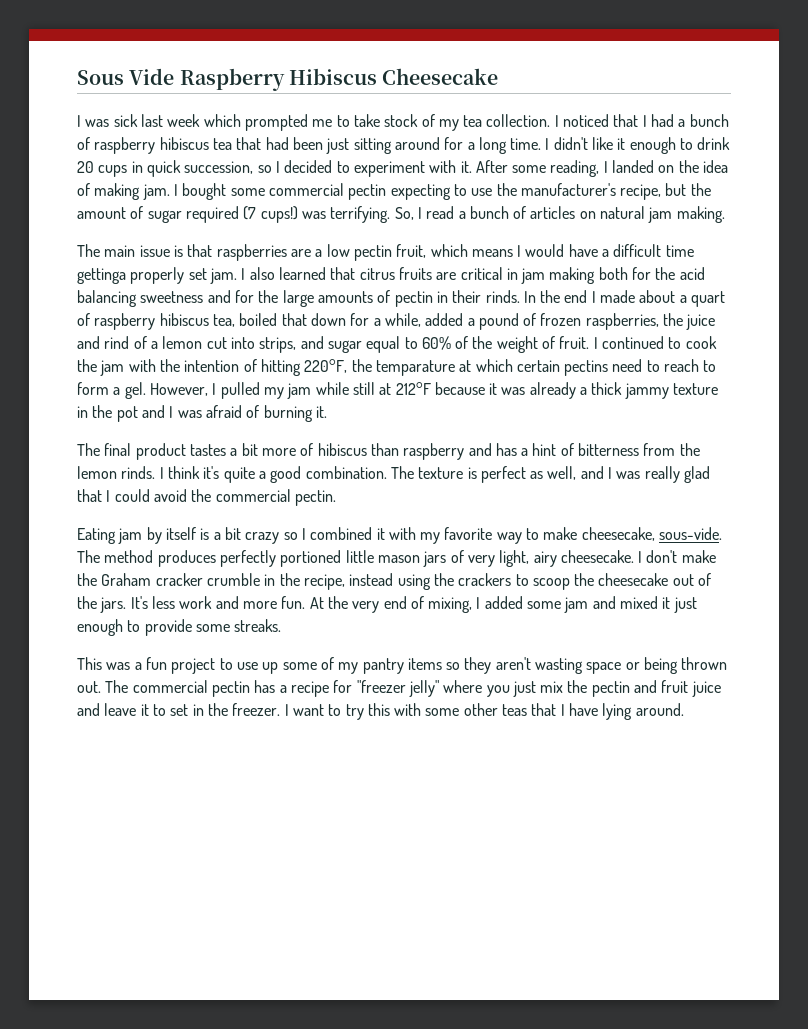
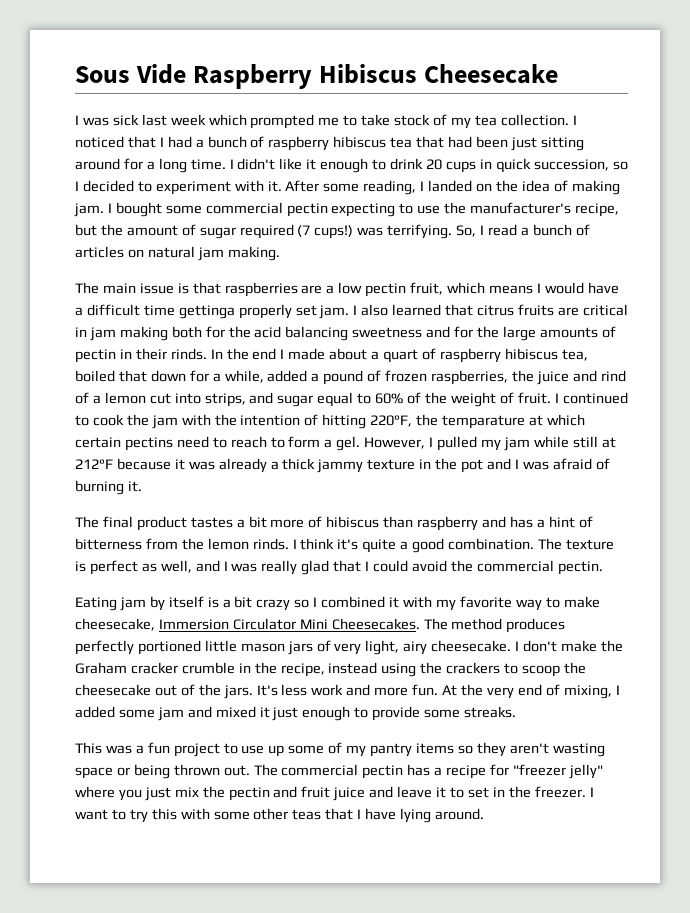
[659,527,723,540] sous-vide. -> [158,618,420,630] Immersion Circulator Mini Cheesecakes.

